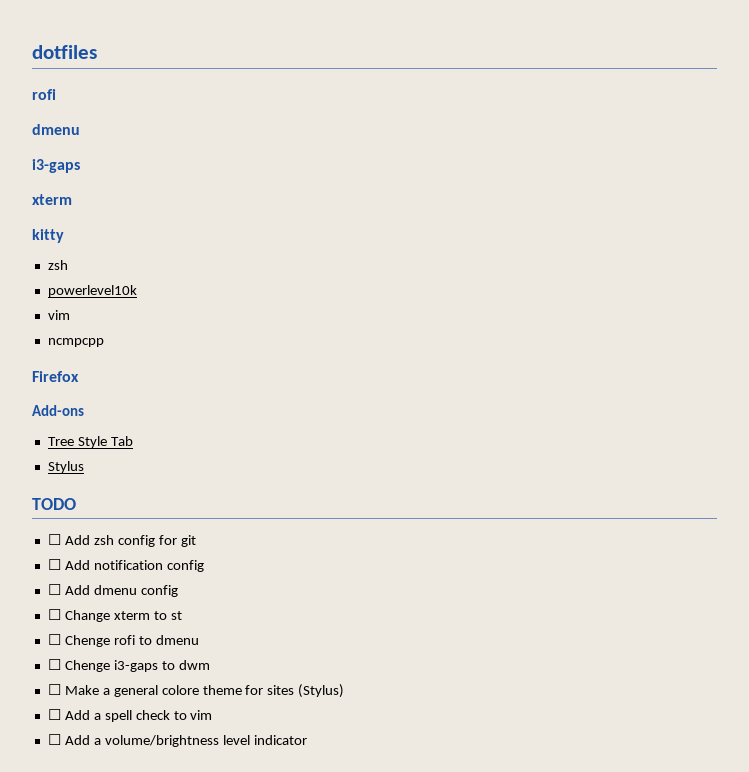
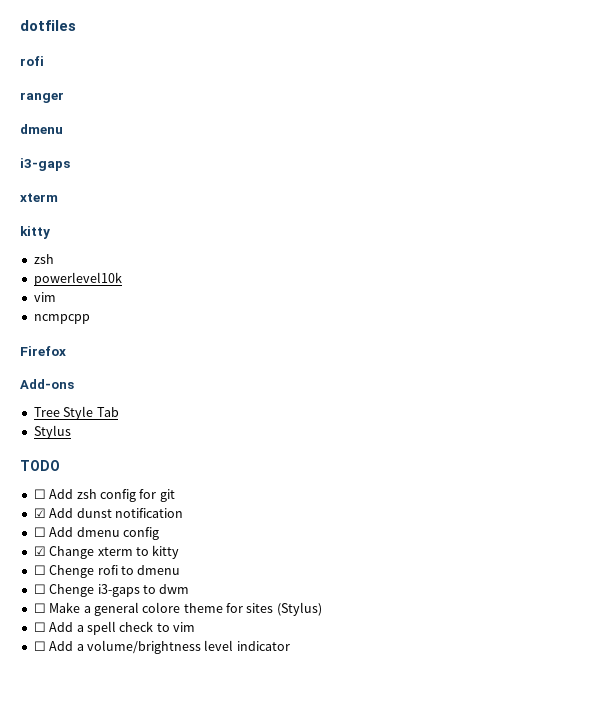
(56, 94) none -> [20,92,64,103] // ranger
[47,559,90,570] ☐ Аdd -> [33,508,112,518] ☑ Аdd dunst
[166,560,204,572] config -> (183, 513) none
[47,609,61,620] ☐ -> [33,546,46,556] ☑
[170,611,182,620] st -> [152,545,180,559] kitty

